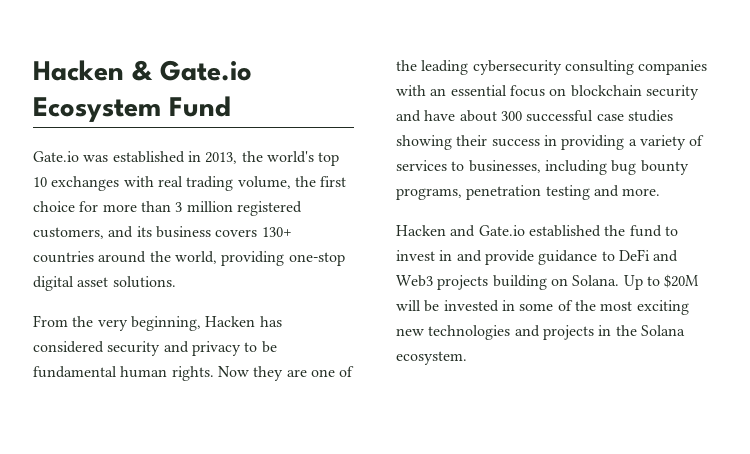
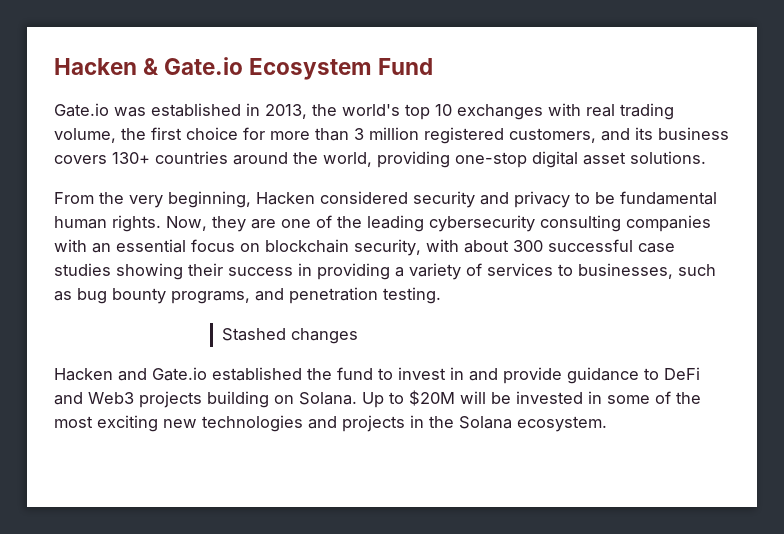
[259,316,282,327] has -> (315, 198) none
[217,366,249,377] Now -> [166,216,207,231] Now,
[645,85,699,100] [396,110,456,122] security and have -> [354,239,459,256] security, with
[544,160,607,175] including -> [678,264,716,276] [54,291,72,301] such as
[466,185,661,200] penetration testing and more. -> [255,287,441,304] [221,328,358,344] and penetration testing. // Stashed changes

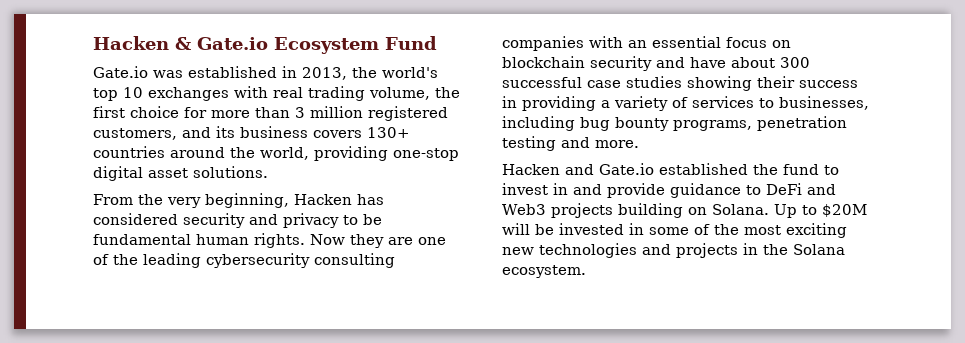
(315, 198) none -> [357,194,384,205] has
[166,216,207,231] Now, -> [310,234,345,245] Now
[354,239,459,256] security, with -> [590,56,726,71] security and have
[678,264,716,276] [54,291,72,301] such as -> [502,116,575,131] including
[255,287,441,304] [221,328,358,344] and penetration testing. // Stashed changes -> [757,116,847,131] [502,136,639,151] penetration testing and more.

